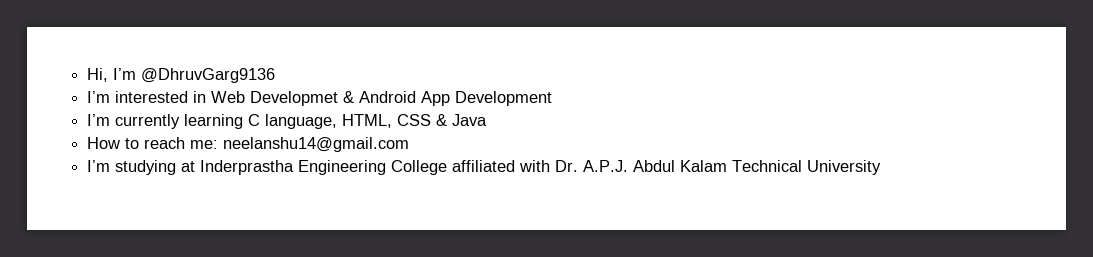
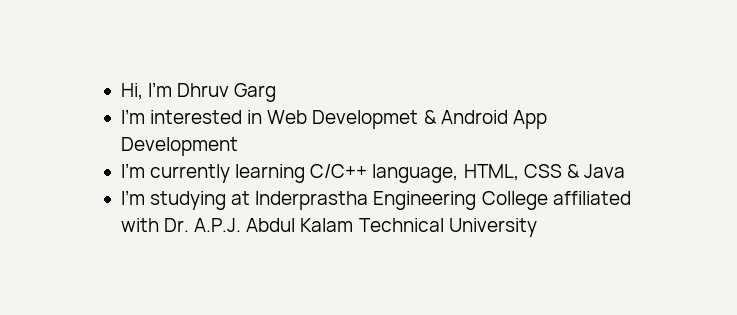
[141,68,276,83] @DhruvGarg9136 -> [177,83,277,102] Dhruv Garg
[248,114,261,126] C -> [310,164,368,178] C/C++
[87,137,410,152] // How to reach me: neelanshu14@gmail.com -> (625, 171) none

